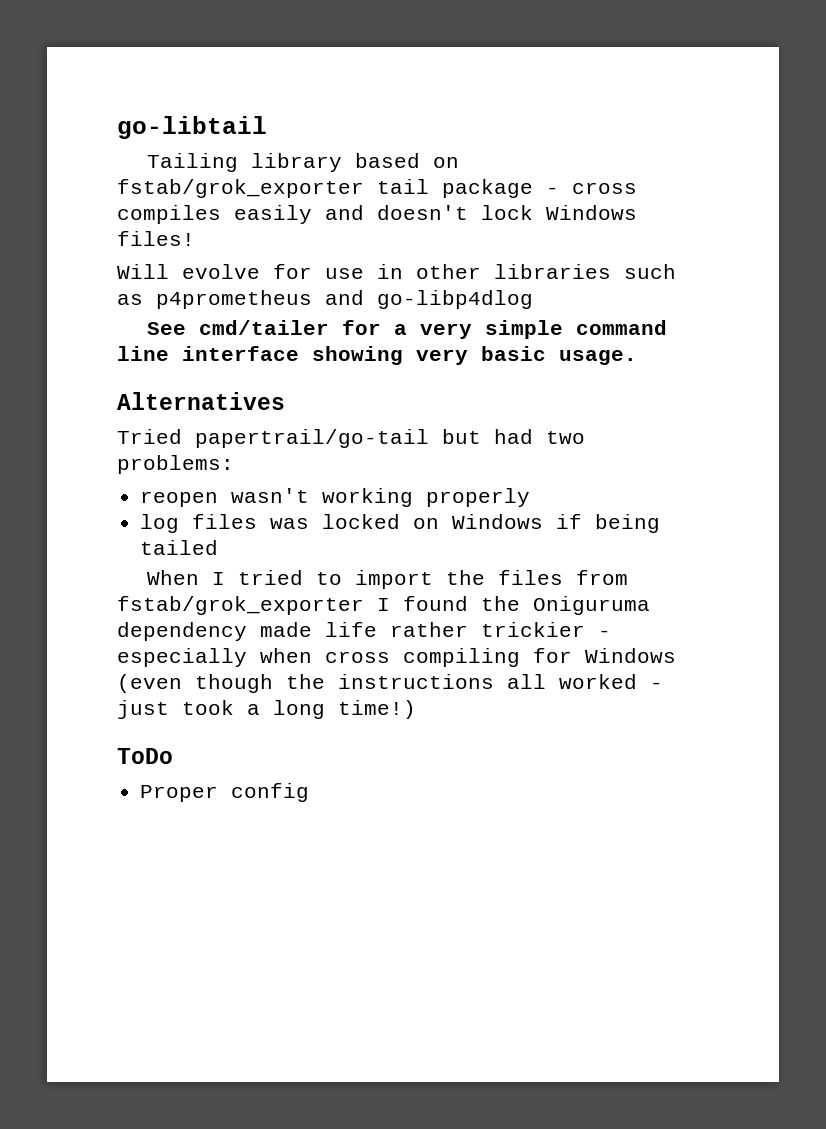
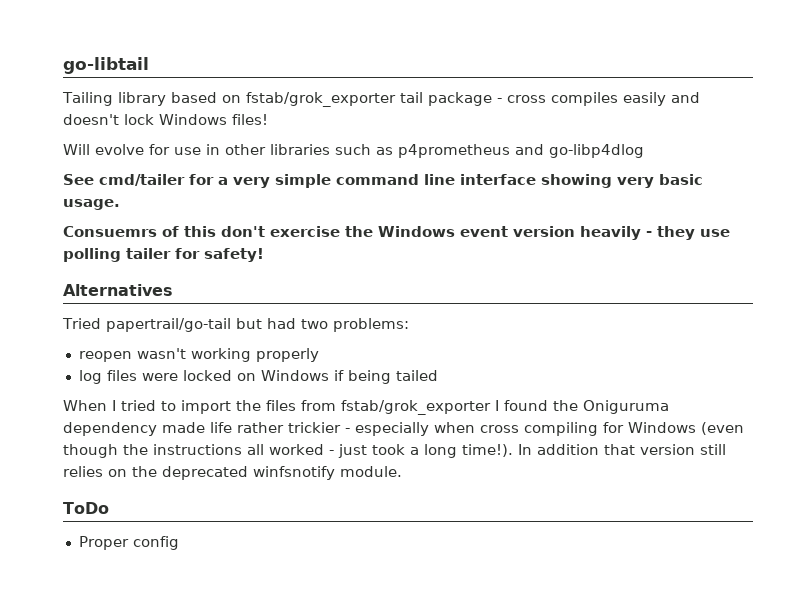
(637, 357) none -> [63,226,730,240] [63,248,264,262] // Consuemrs of this don't exercise the Windows event version heavily - they use polling tailer for safety!
[270,518,310,529] was -> [141,373,178,381] were
[338,700,416,719] time!) -> [462,444,726,457] [63,466,402,480] time!). In addition that version still relies on the deprecated winfsnotify module.

